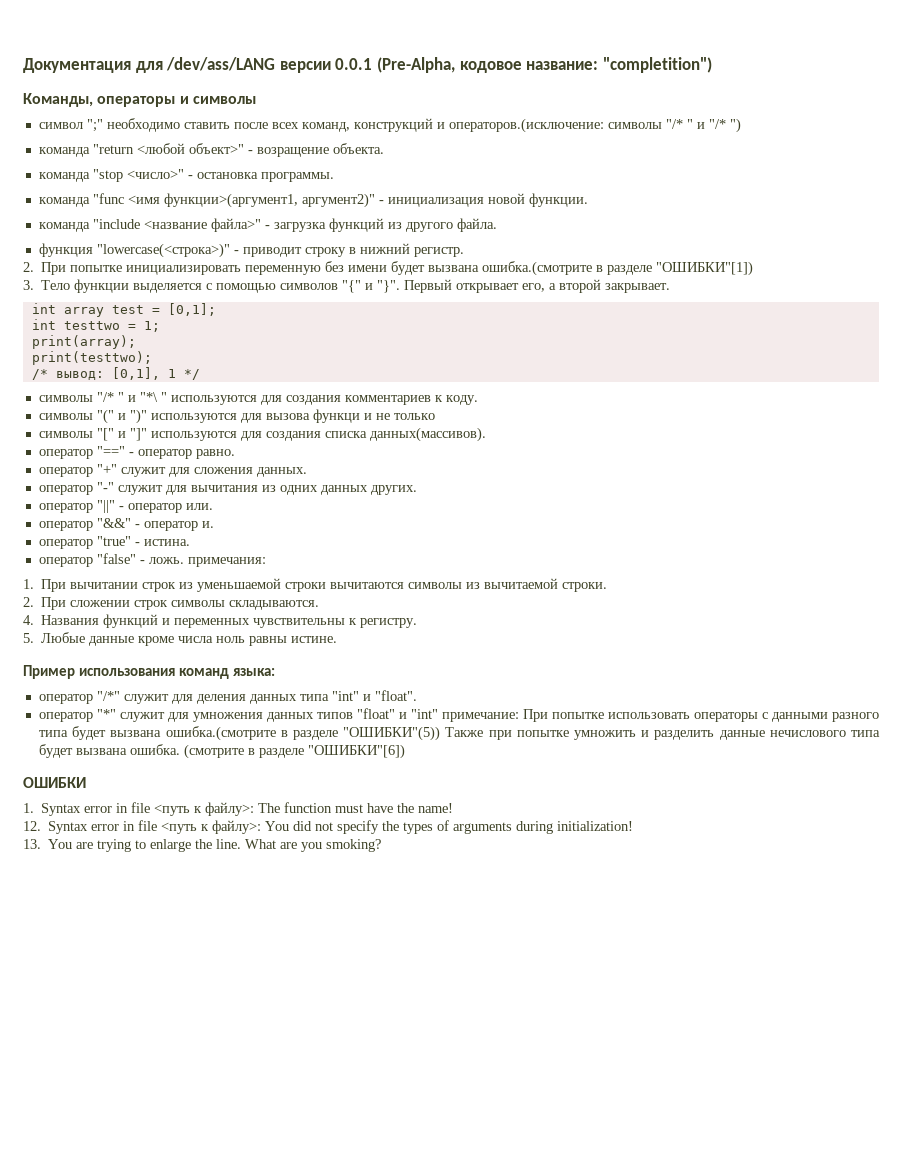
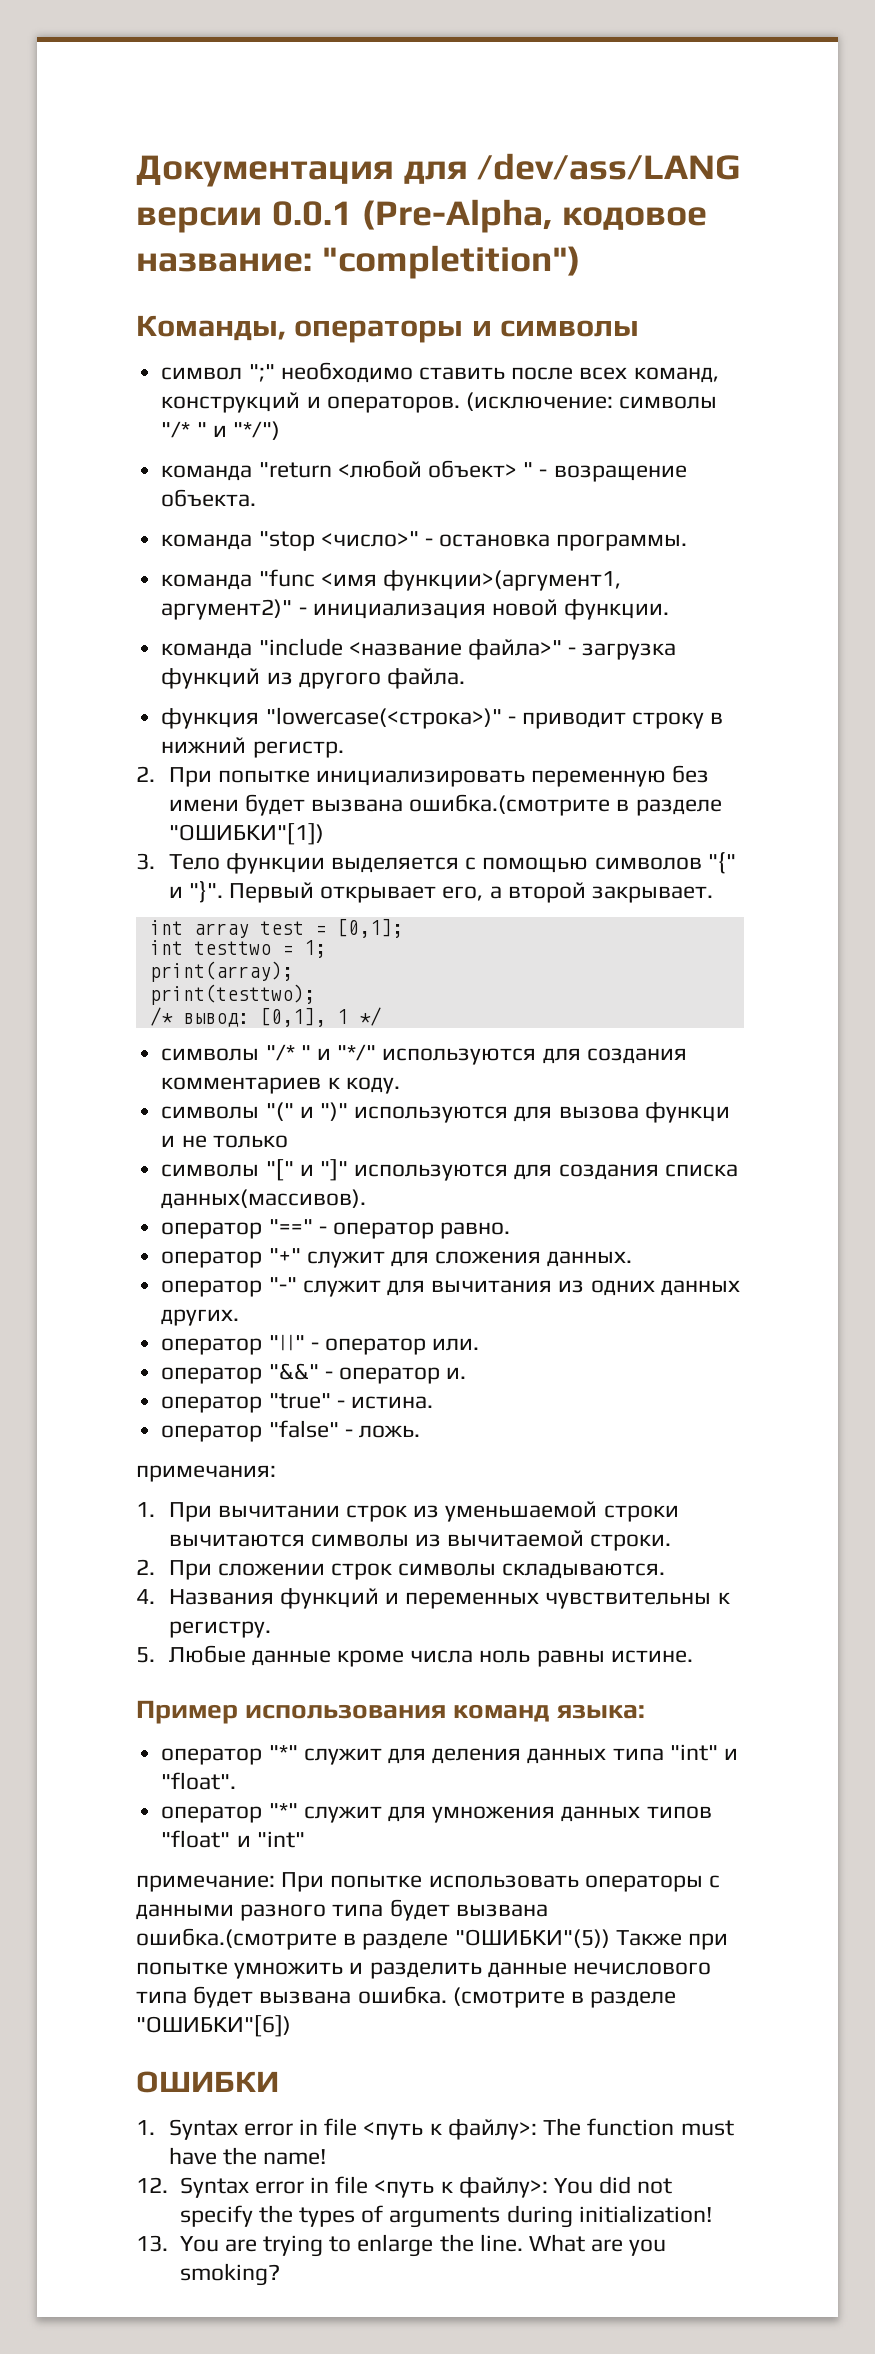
[448,118,741,133] операторов.(исключение: символы "/* " и "/* ") -> [326,392,718,413] [161,421,280,440] операторов. (исключение: символы "/* " и "*/")
[188,143,244,154] объект>" -> [427,460,534,478] объект> "
[139,392,167,402] "*\ " -> [337,1044,377,1061] "*/"
(184, 560) none -> (420, 1431) //
[96,691,120,701] "/*" -> [268,1745,298,1760] "*"
(438, 714) none -> (305, 1839) //

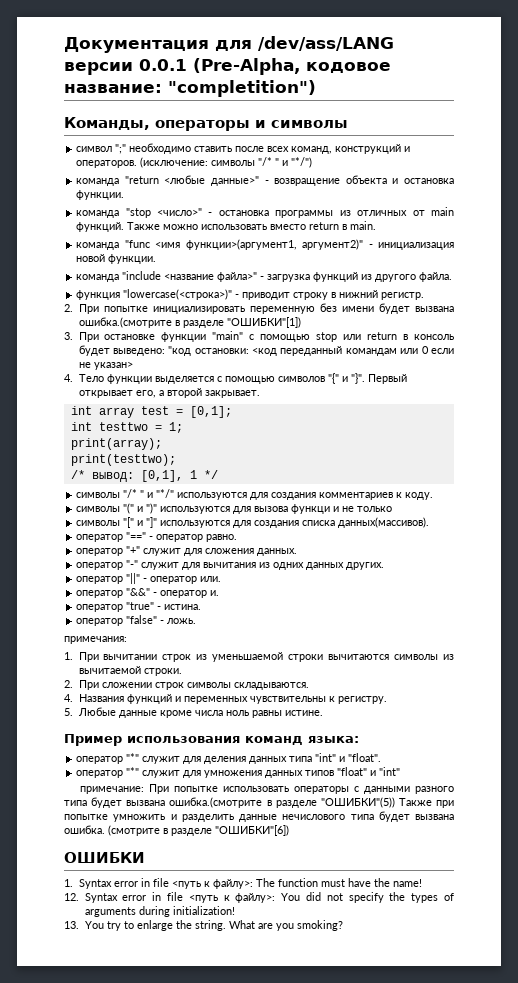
[337,460,687,482] [161,489,257,507] <любой объект> " - возращение объекта. -> [164,175,455,186] [76,190,125,200] <любые данные>" - возвращение объекта и остановка функции.
[556,534,688,551] программы. -> [275,207,454,218] [76,221,377,232] программы из отличных от main функций. Также можно использовать вместо return в main.
(155, 861) none -> [78,331,454,342] [78,345,455,356] [78,361,133,370] [64,374,73,382] При остановке функции "main" с помощью stop или return в консоль будет выведено: "код остановки: <код переданный командам или 0 если не указан> // 4.
[224,2235,323,2257] are trying -> [106,921,121,931] try
[479,2234,523,2252] line. -> [194,920,226,931] string.

